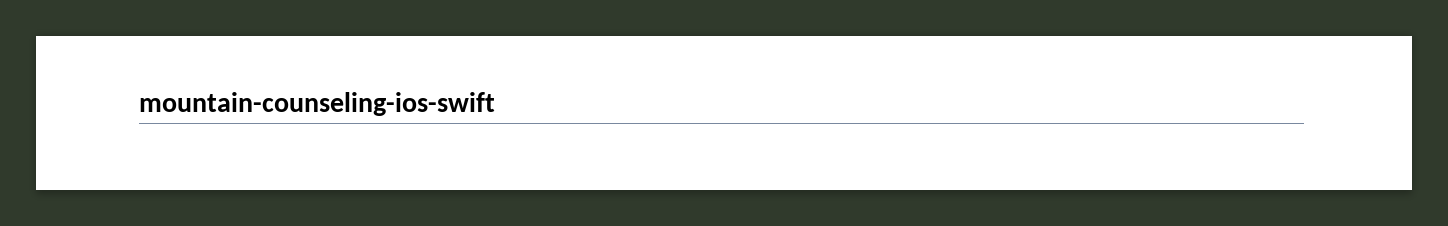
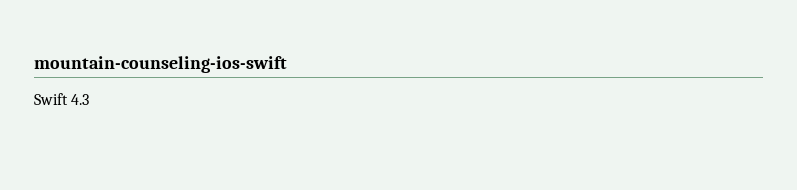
(495, 104) none -> [34,93,90,105] // Swift 4.3

